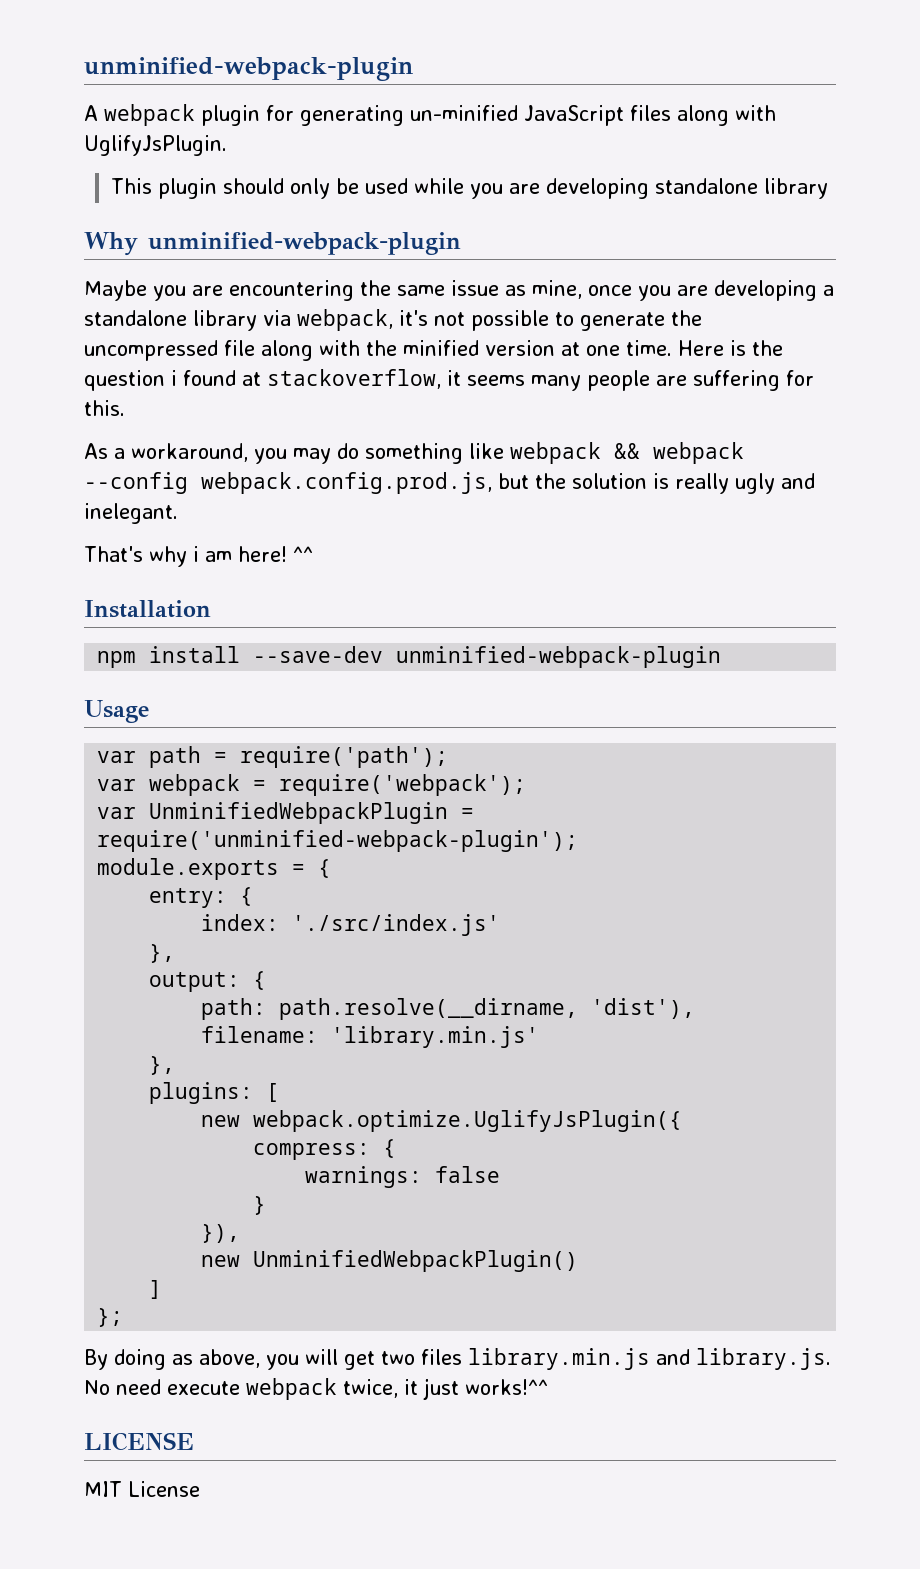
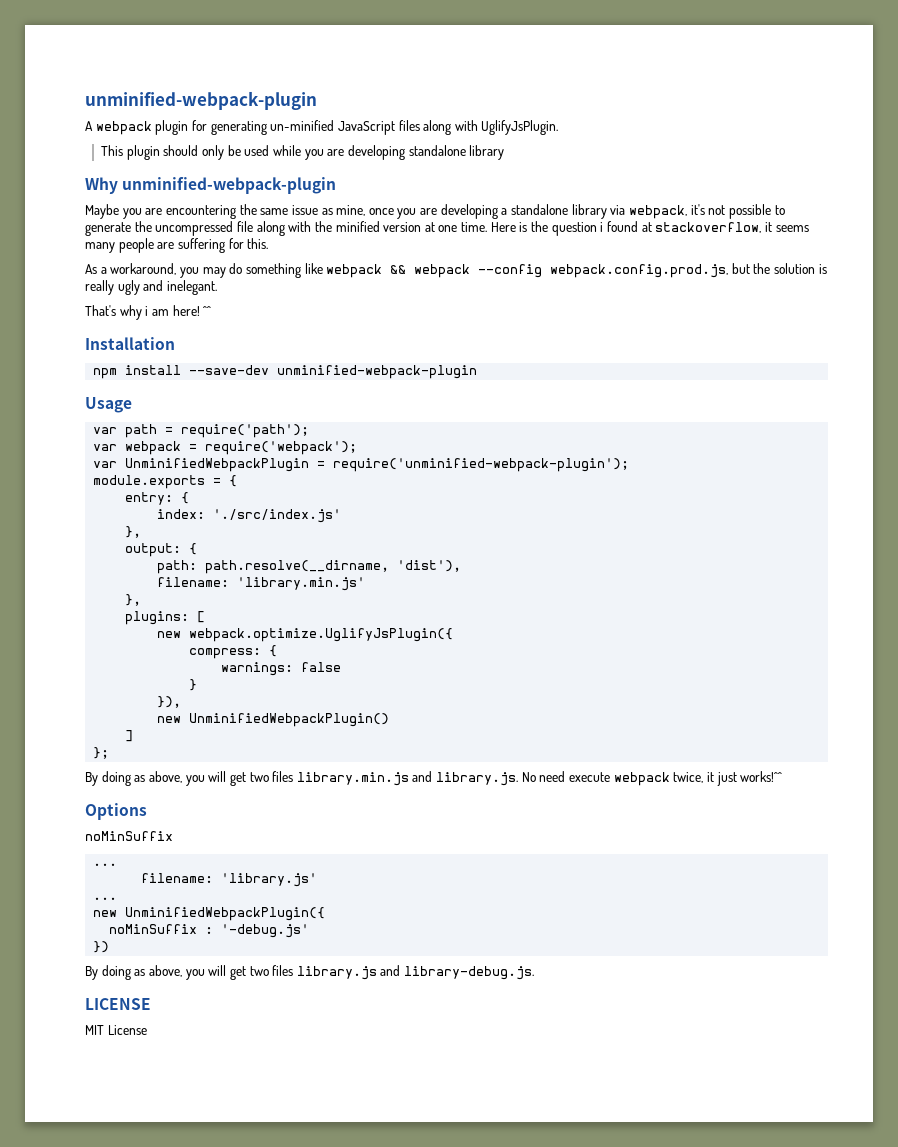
(548, 1387) none -> [85,803,147,820] [85,831,173,841] [93,863,118,866] [141,873,318,887] [93,897,118,900] [93,907,326,921] [109,924,310,938] [93,941,110,953] [85,965,535,980] // Options // noMinSuffix // ... // filename: 'library.js' // ... // new UnminifiedWebpackPlugin({ // noMinSuffix : '-debug.js' // }) // By doing as above, you will get two files library.js and library-debug.js.

